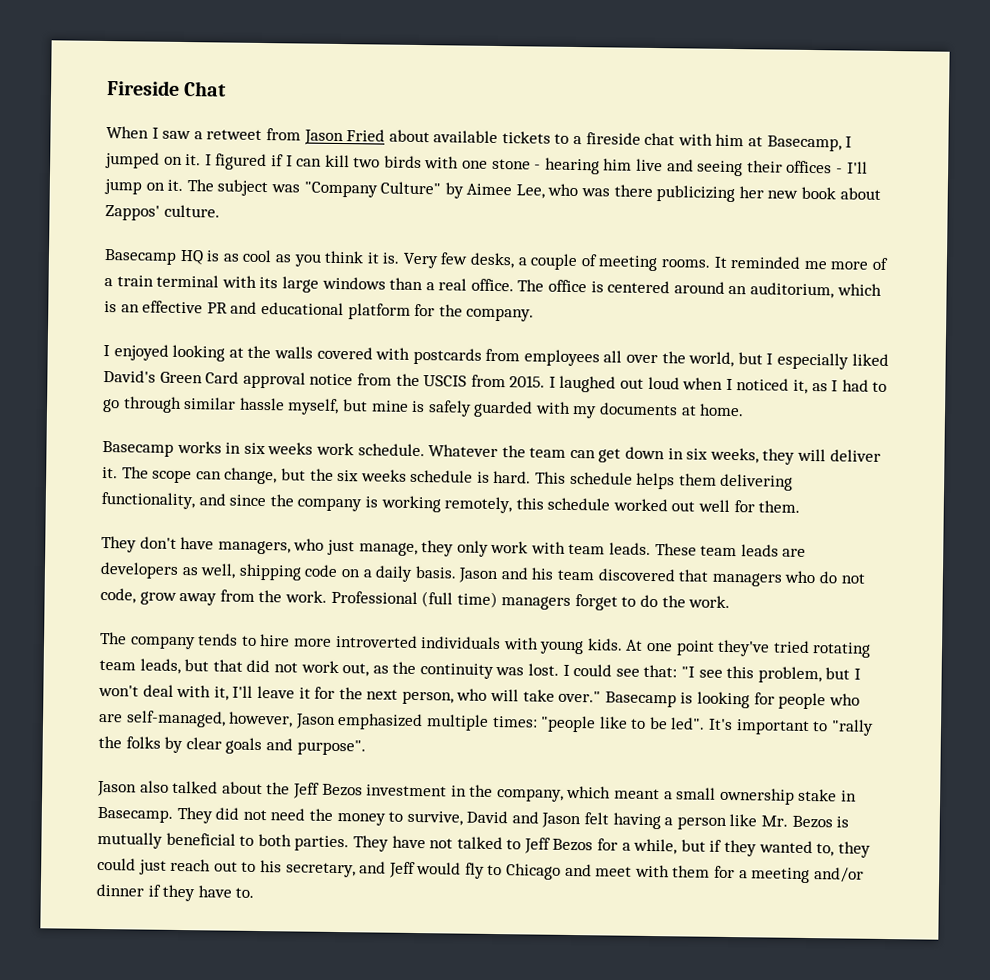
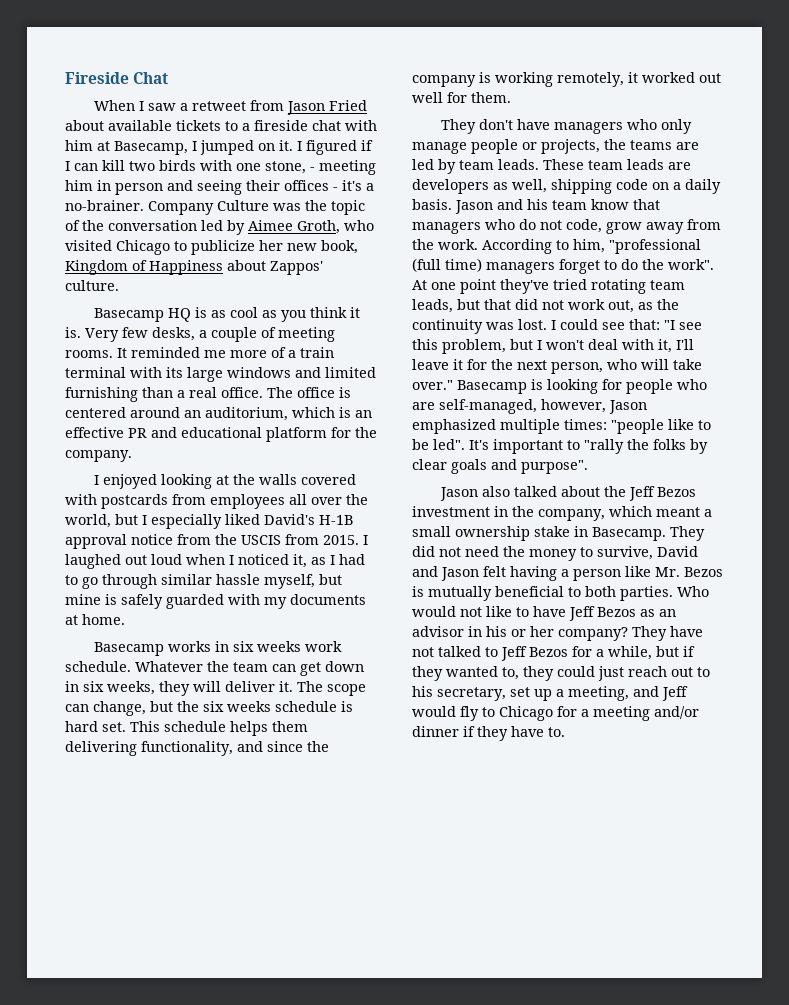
[491,157,664,175] stone - hearing him live -> [265,160,376,175] [65,180,163,195] stone, - meeting him in person
[846,161,868,174] [104,179,837,203] I'll jump on it. The subject was "Company Culture" by Aimee Lee, who was there publicizing her new book -> [342,180,374,191] [65,200,365,215] [65,220,374,235] [65,240,358,255] [65,260,223,275] it's a no-brainer. Company Culture was the topic of the conversation led by Aimee Groth, who visited Chicago to publicize her new book, Kingdom of Happiness
(386, 283) none -> [295,367,376,378] [65,387,138,402] and limited furnishing
[159,371,240,384] Green Card -> [319,515,353,525] H-1B
[493,470,532,484] hard. -> [65,721,126,732] hard set.
[515,497,611,511] this schedule -> [628,72,638,83] it
[217,538,566,557] managers, who just manage, they only work with -> [554,119,693,134] [412,139,699,154] [412,159,456,174] managers who only manage people or projects, the teams are led by
[597,568,676,582] discovered -> [591,199,629,210] know
[330,590,418,605] Professional -> [482,239,701,254] According to him, "professional
[688,595,731,609] [100,631,623,655] work. // The company tends to hire more introverted individuals with young kids. -> [668,259,714,270] work".
(350, 843) none -> [677,586,709,597] [412,606,676,621] [412,626,628,641] Who would not like to have Jeff Bezos as an advisor in his or her company?
(356, 870) none -> [510,686,629,701] set up a meeting,
[564,863,711,878] and meet with them -> (553, 713) none

